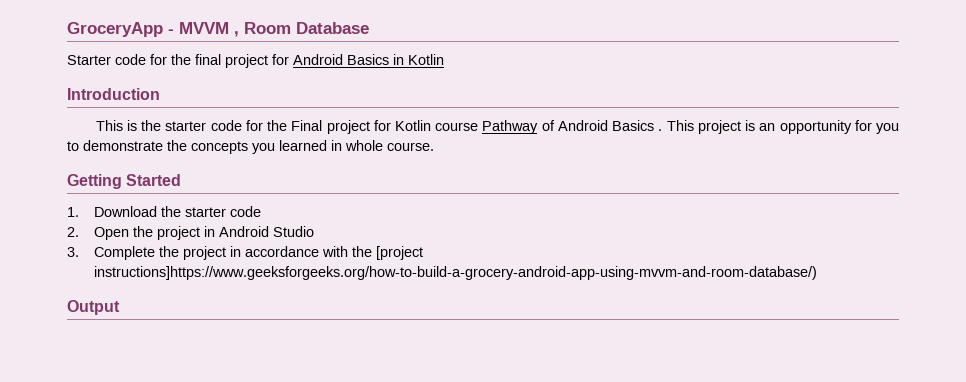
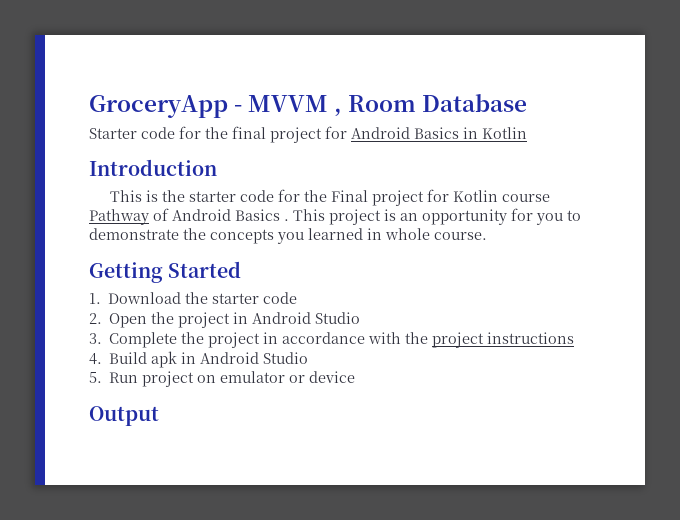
[376,246,424,260] [94,266,818,280] [project instructions]https://www.geeksforgeeks.org/how-to-build-a-grocery-android-app-using-mvvm-and-room-database/) -> [432,332,575,348] [89,351,309,368] [89,371,356,387] project instructions // 4. Build apk in Android Studio // 5. Run project on emulator or device

